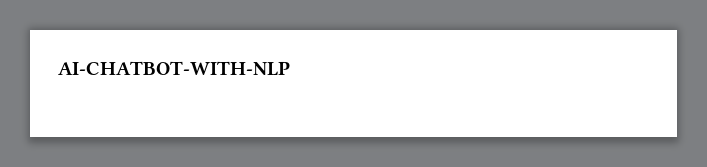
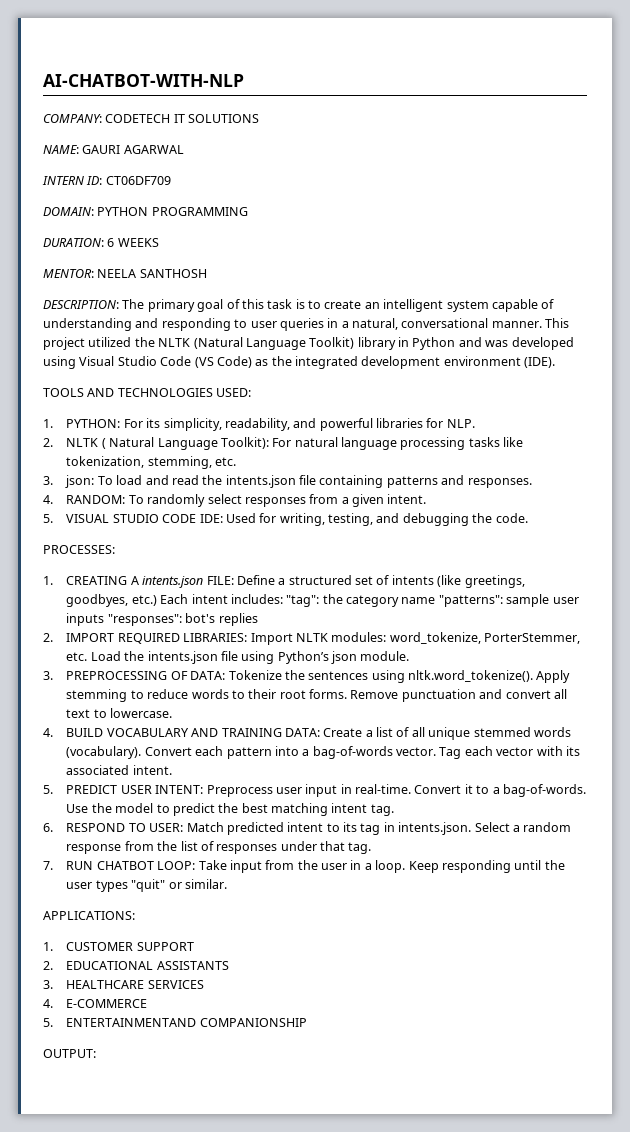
(290, 68) none -> [43,114,260,123] [43,145,184,154] [42,176,171,185] [43,207,248,216] [43,238,159,247] [43,269,207,278] [43,299,555,312] [43,318,570,331] [43,337,574,350] [43,356,556,369] [43,388,252,397] [43,418,475,431] [43,437,524,450] [66,456,237,469] [43,475,532,488] [43,494,427,507] [43,513,528,526] [43,545,115,554] [43,575,525,588] [66,594,579,607] [66,613,258,626] [43,632,581,645] [66,651,410,664] [43,670,571,683] [66,689,567,702] [66,708,173,718] [43,727,571,740] [66,746,580,759] [66,765,172,775] [43,784,586,797] [66,803,394,816] [43,822,572,835] [66,841,372,854] [43,860,565,873] [66,879,227,892] [43,911,135,920] [43,942,194,951] [43,961,229,970] [43,980,204,989] [43,999,148,1008] [43,1018,307,1027] [43,1049,96,1058] // COMPANY: CODETECH IT SOLUTIONS // NAME: GAURI AGARWAL // INTERN ID: CT06DF709 // DOMAIN: PYTHON PROGRAMMING // DURATION: 6 WEEKS // MENTOR: NEELA SANTHOSH // DESCRIPTION: The primary goal of this task is to create an intelligent system capable of understanding and responding to user queries in a natural, conversational manner. This project utilized the NLTK (Natural Language Toolkit) library in Python and was developed using Visual Studio Code (VS Code) as the integrated development environment (IDE). // TOOLS AND TECHNOLOGIES USED: // 1. PYTHON: For its simplicity, readability, and powerful libraries for NLP. // 2. NLTK ( Natural Language Toolkit): For natural language processing tasks like tokenization, stemming, etc. // 3. json: To load and read the intents.json file containing patterns and responses. // 4. RANDOM: To randomly select responses from a given intent. // 5. VISUAL STUDIO CODE IDE: Used for writing, testing, and debugging the code. // PROCESSES: // 1. CREATING A intents.json FILE: Define a structured set of intents (like greetings, goodbyes, etc.) Each intent includes: "tag": the category name "patterns": sample user inputs "responses": bot's replies // 2. IMPORT REQUIRED LIBRARIES: Import NLTK modules: word_tokenize, PorterStemmer, etc. Load the intents.json file using Python’s json module. // 3. PREPROCESSING OF DATA: Tokenize the sentences using nltk.word_tokenize(). Apply stemming to reduce words to their root forms. Remove punctuation and convert all text to lowercase. // 4. BUILD VOCABULARY AND TRAINING DATA: Create a list of all unique stemmed words (vocabulary). Convert each pattern into a bag-of-words vector. Tag each vector with its associated intent. // 5. PREDICT USER INTENT: Preprocess user input in real-time. Convert it to a bag-of-words. Use the model to predict the best matching intent tag. // 6. RESPOND TO USER: Match predicted intent to its tag in intents.json. Select a random response from the list of responses under that tag. // 7. RUN CHATBOT LOOP: Take input from the user in a loop. Keep responding until the user types "quit" or similar. // APPLICATIONS: // 1. CUSTOMER SUPPORT // 2. EDUCATIONAL ASSISTANTS // 3. HEALTHCARE SERVICES // 4. E-COMMERCE // 5. ENTERTAINMENTAND COMPANIONSHIP // OUTPUT:

